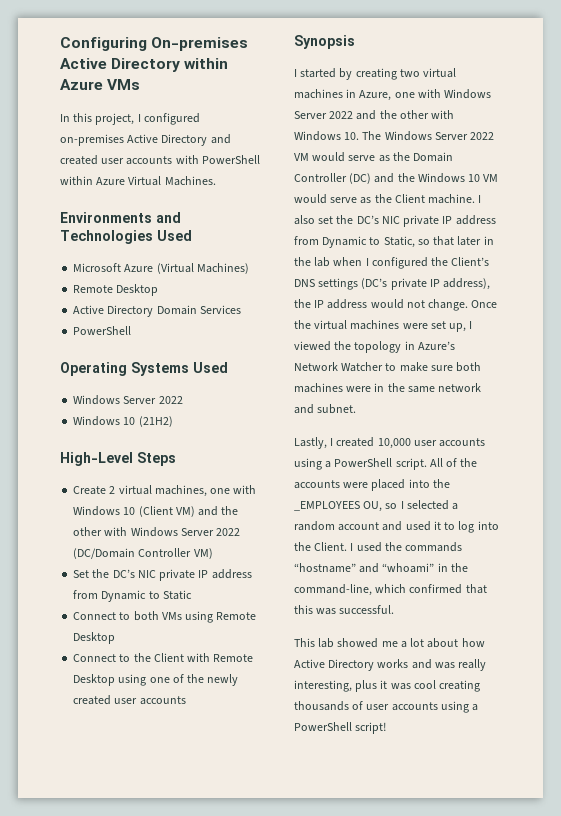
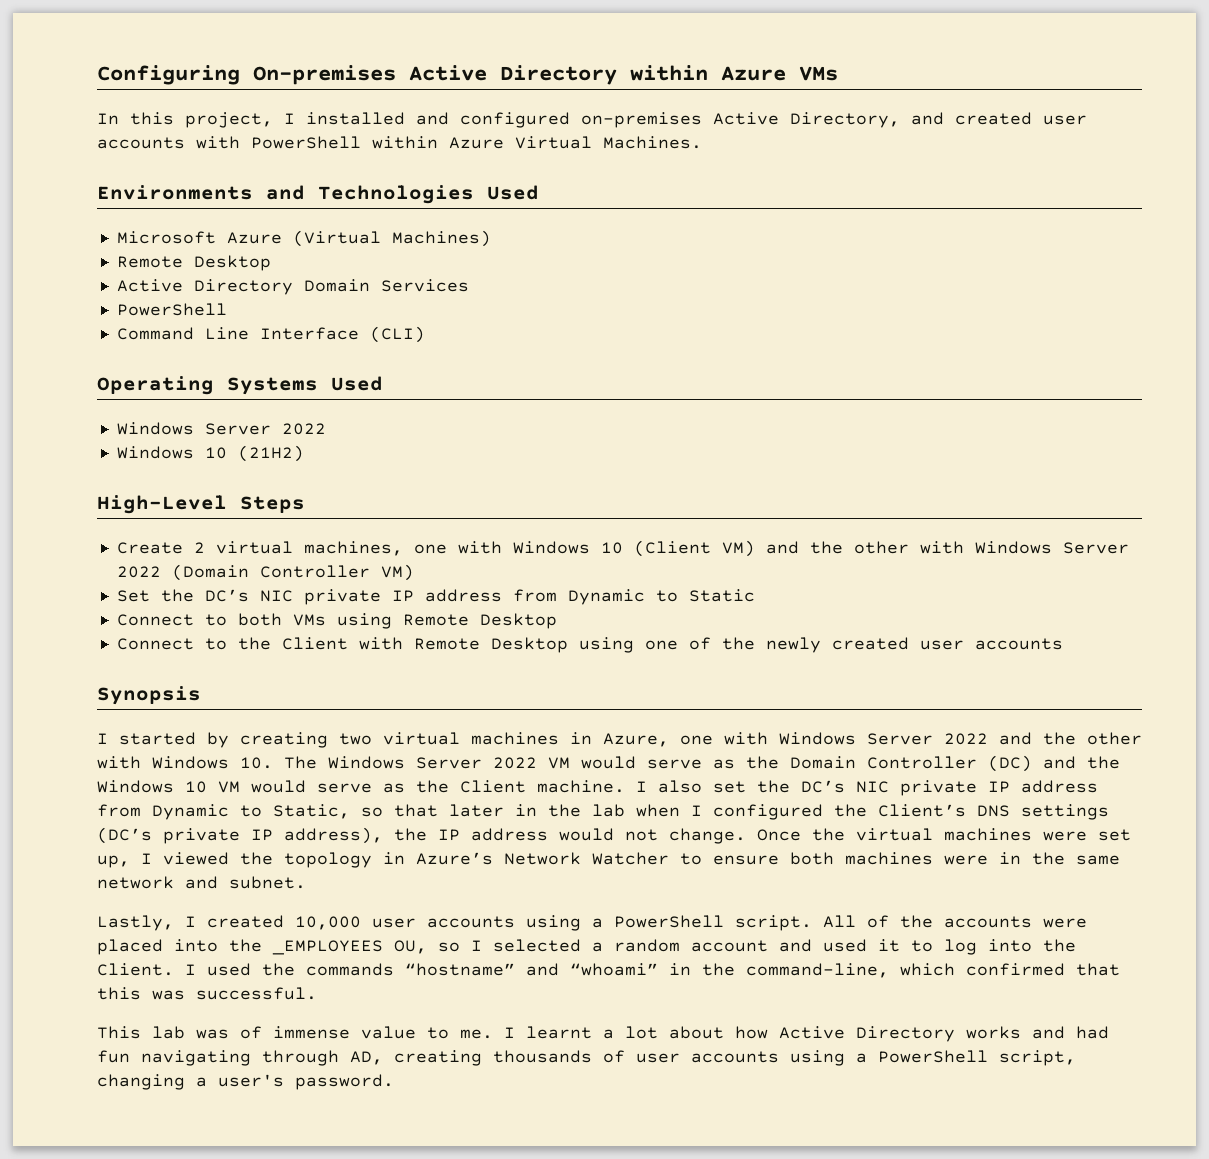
(141, 118) none -> [306,112,449,125] installed and
[161,134,208,146] Directory -> [790,112,900,128] Directory,
(132, 330) none -> [116,326,425,343] // Command Line Interface (CLI)
[73,548,136,559] (DC/Domain -> [171,564,249,581] (Domain
[399,362,453,372] make sure -> [713,855,779,865] ensure
[337,638,398,648] showed me -> [196,1026,592,1039] was of immense value to me. I learnt
[434,659,487,671] [294,680,436,692] was really interesting, plus it was cool -> [1076,1026,1109,1039] [97,1050,383,1066] had fun navigating through AD,
[355,722,387,734] script! -> [999,1050,1076,1066] [97,1074,394,1090] script, changing a user's password.

